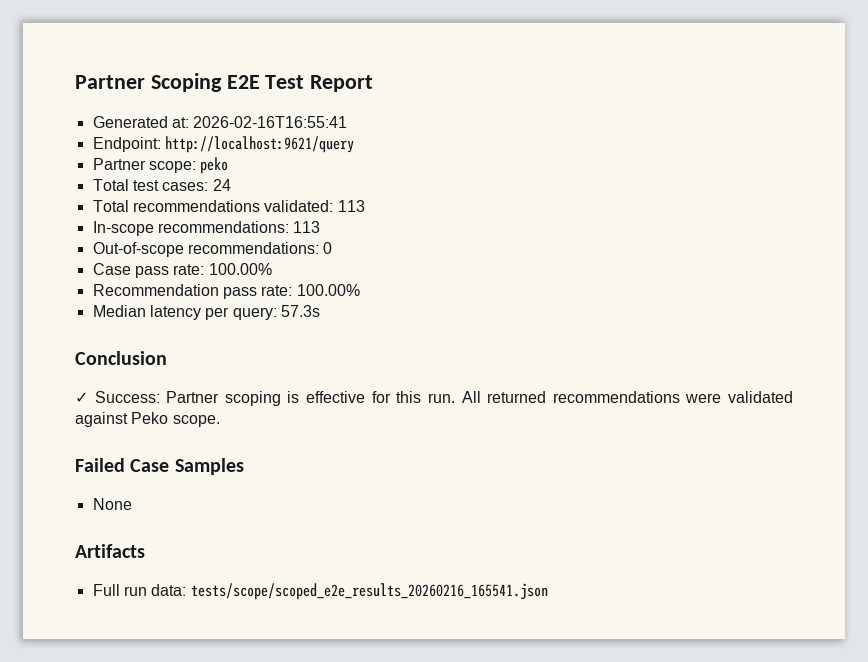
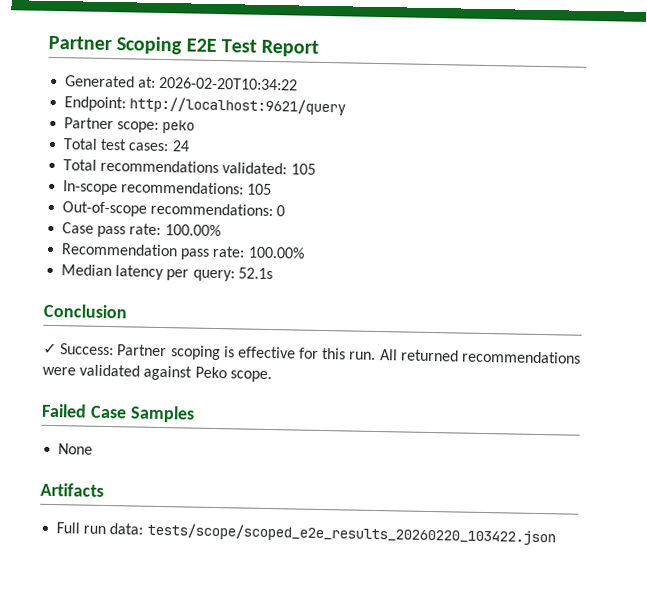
[193,116,348,128] 2026-02-16T16:55:41 -> [159,76,299,91] 2026-02-20T10:34:22
[337,200,365,212] 113 -> [290,163,316,175] 105
[293,221,321,233] 113 -> [247,183,273,196] 105
[280,305,320,317] 57.3s -> [237,267,273,280] 52.1s
[190,583,548,600] tests/scope/scoped_e2e_results_20260216_165541.json -> [146,522,556,546] tests/scope/scoped_e2e_results_20260220_103422.json

